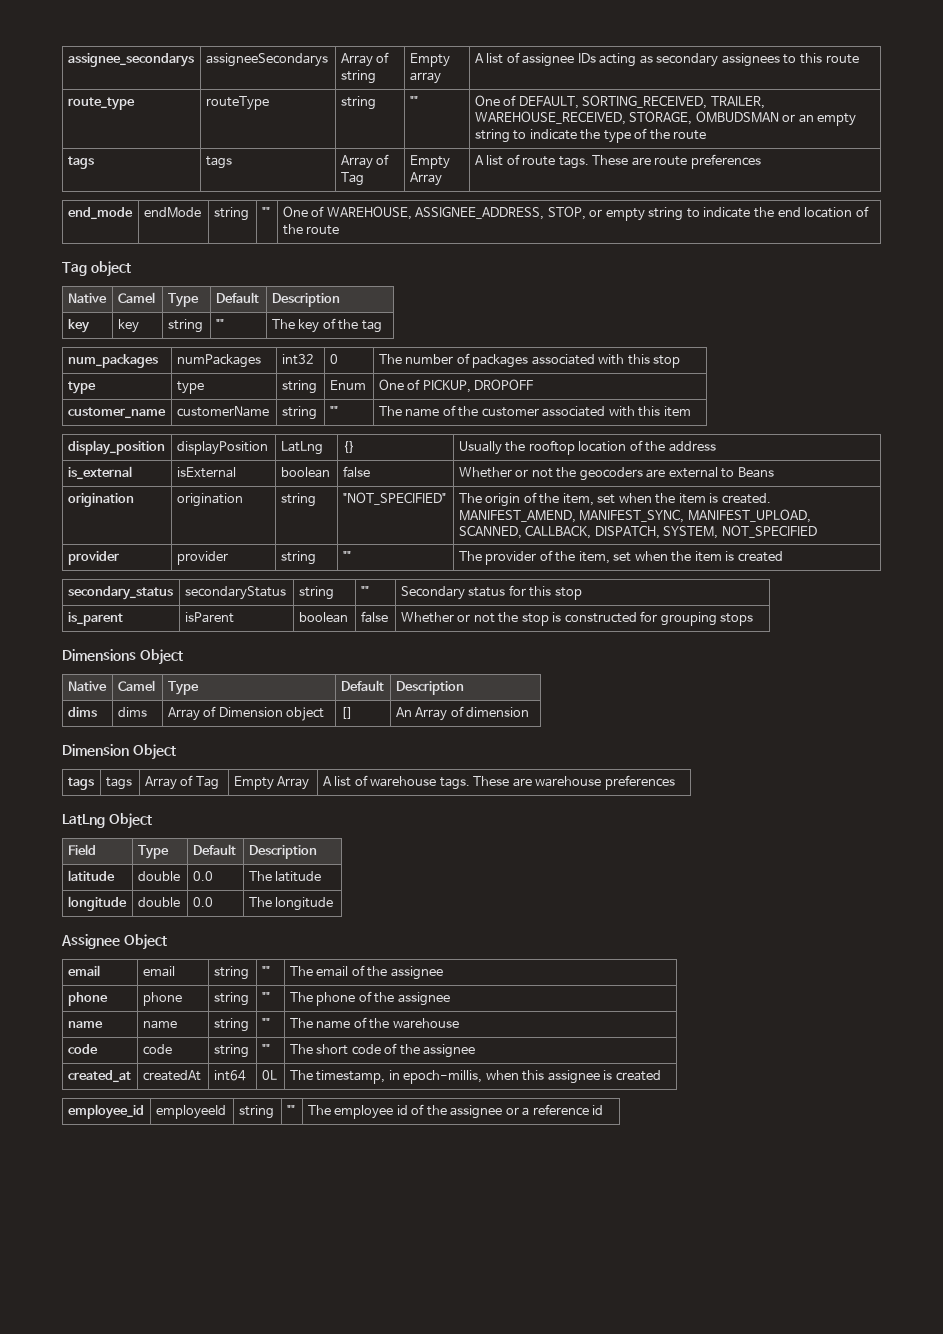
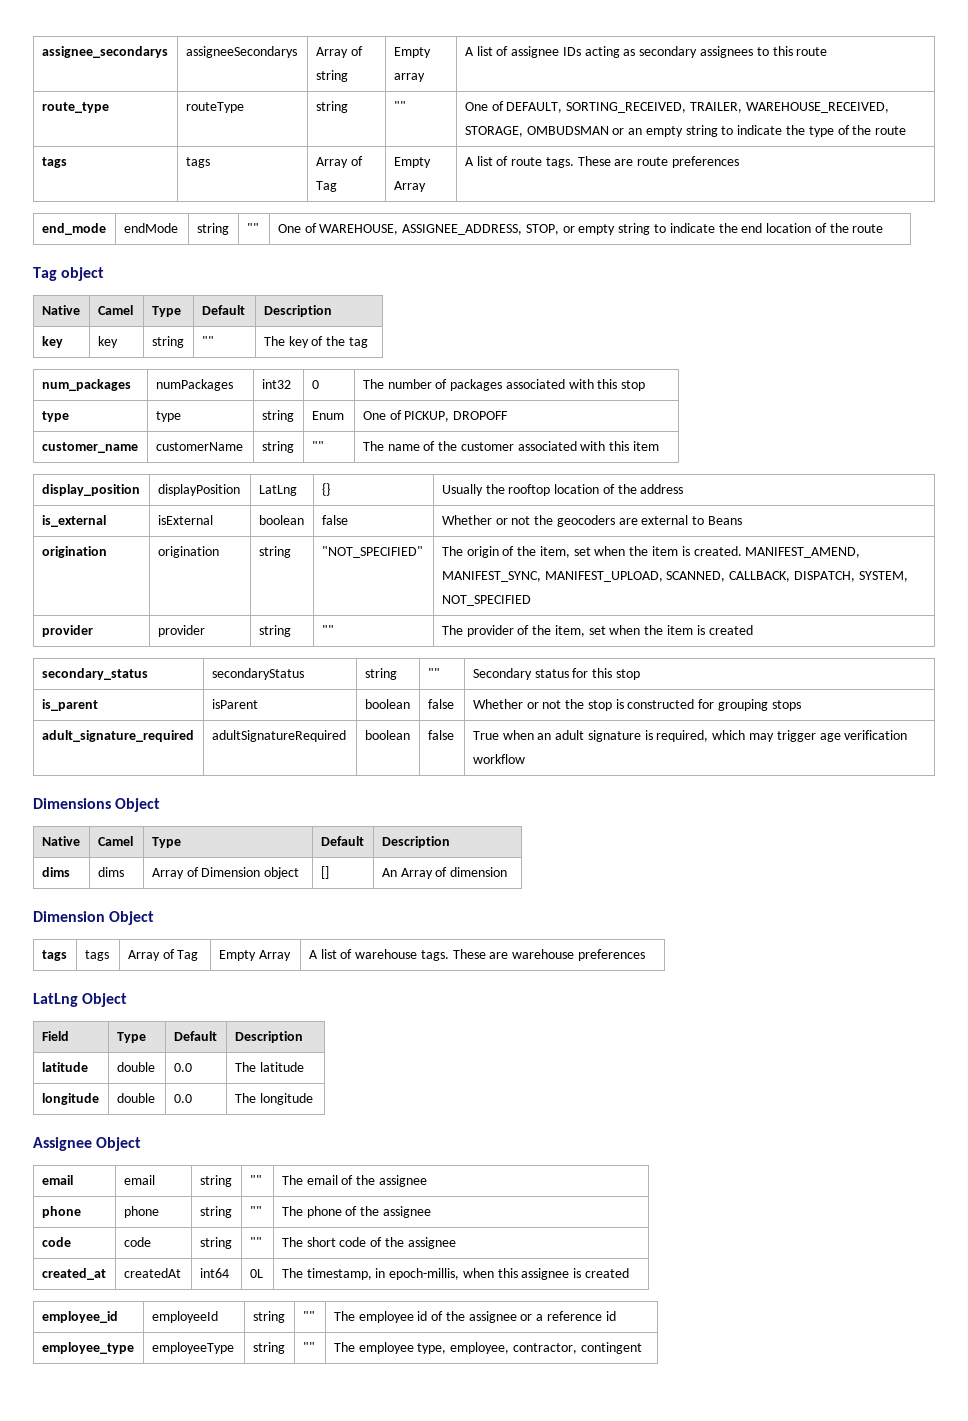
(754, 619) none -> [41,730,194,742] [211,730,346,742] [364,730,410,740] [427,730,454,740] [472,730,908,742] [472,754,525,764] // adult_signature_required | adultSignatureRequired | boolean | false | True when an adult signature is required, which may trigger age verification workflow
[67,1021,103,1028] [142,1020,177,1029] [213,1018,249,1032] [261,1018,270,1028] [289,1017,459,1029] // name | name | string | "" | The name of the warehouse -> (431, 1212) none
(604, 1110) none -> [41,1342,134,1354] [151,1342,234,1354] [252,1342,285,1354] [302,1342,315,1352] [333,1342,642,1354] // employee_type | employeeType | string | "" | The employee type, employee, contractor, contingent

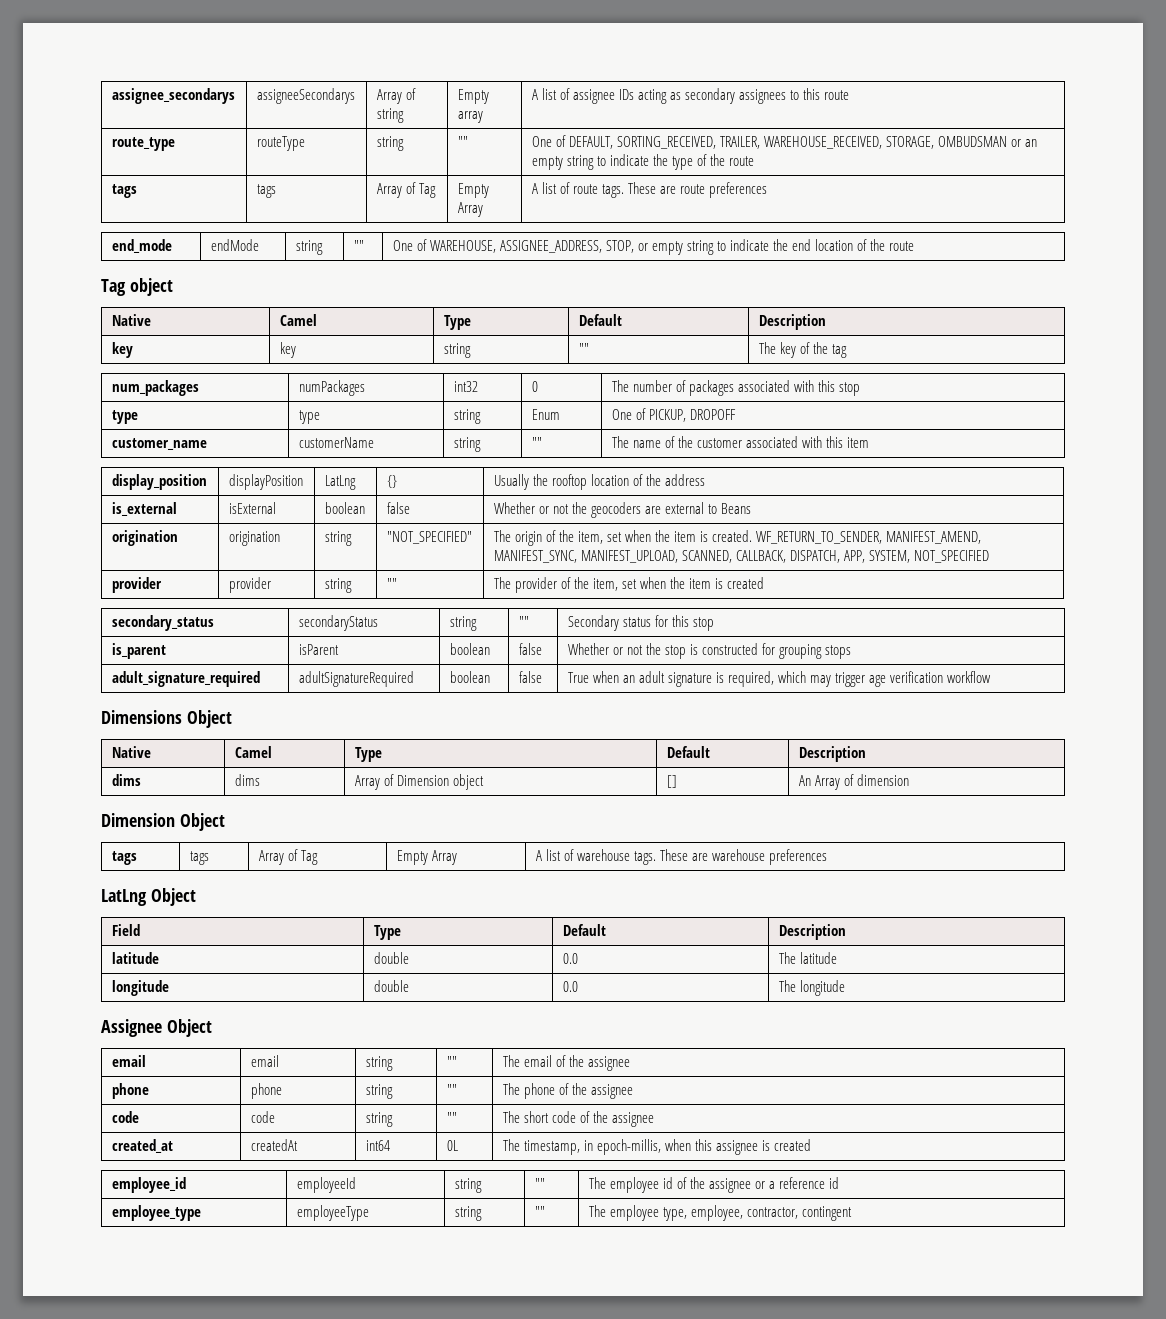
(742, 551) none -> [756,531,883,544] WF_RETURN_TO_SENDER,
(855, 576) none -> [843,550,865,563] APP,

